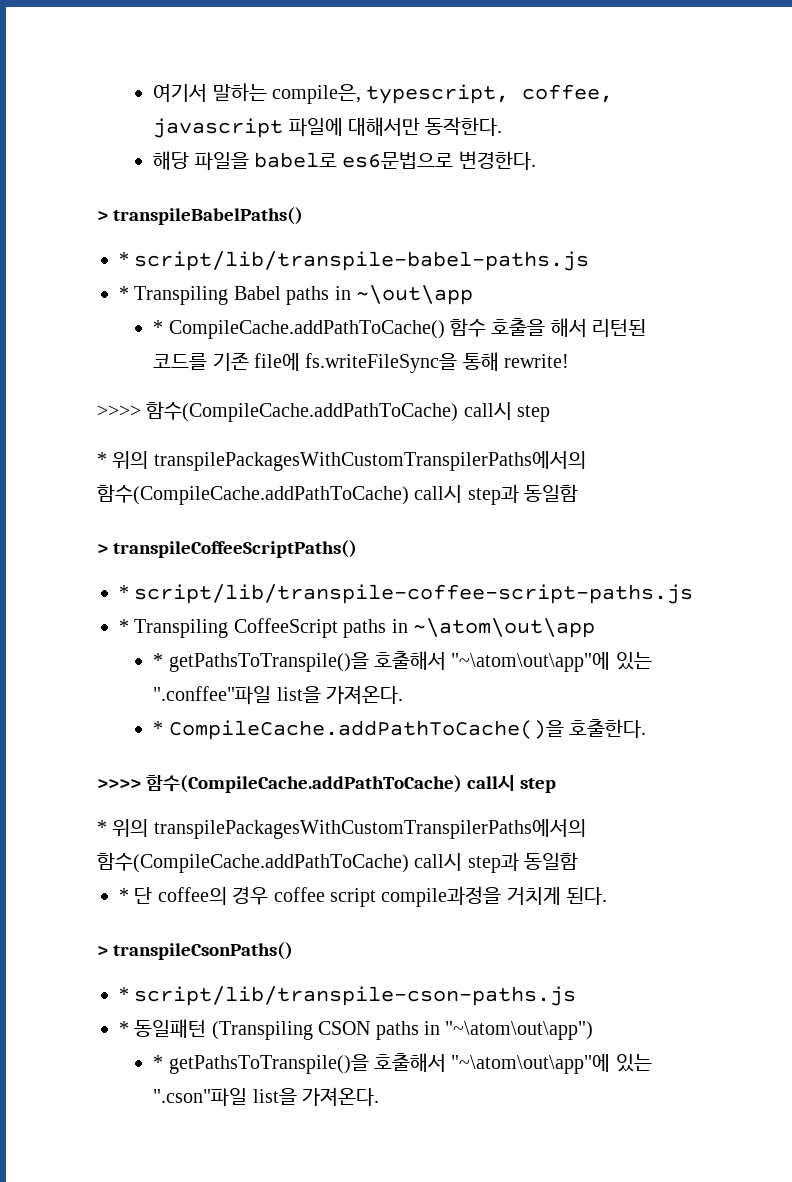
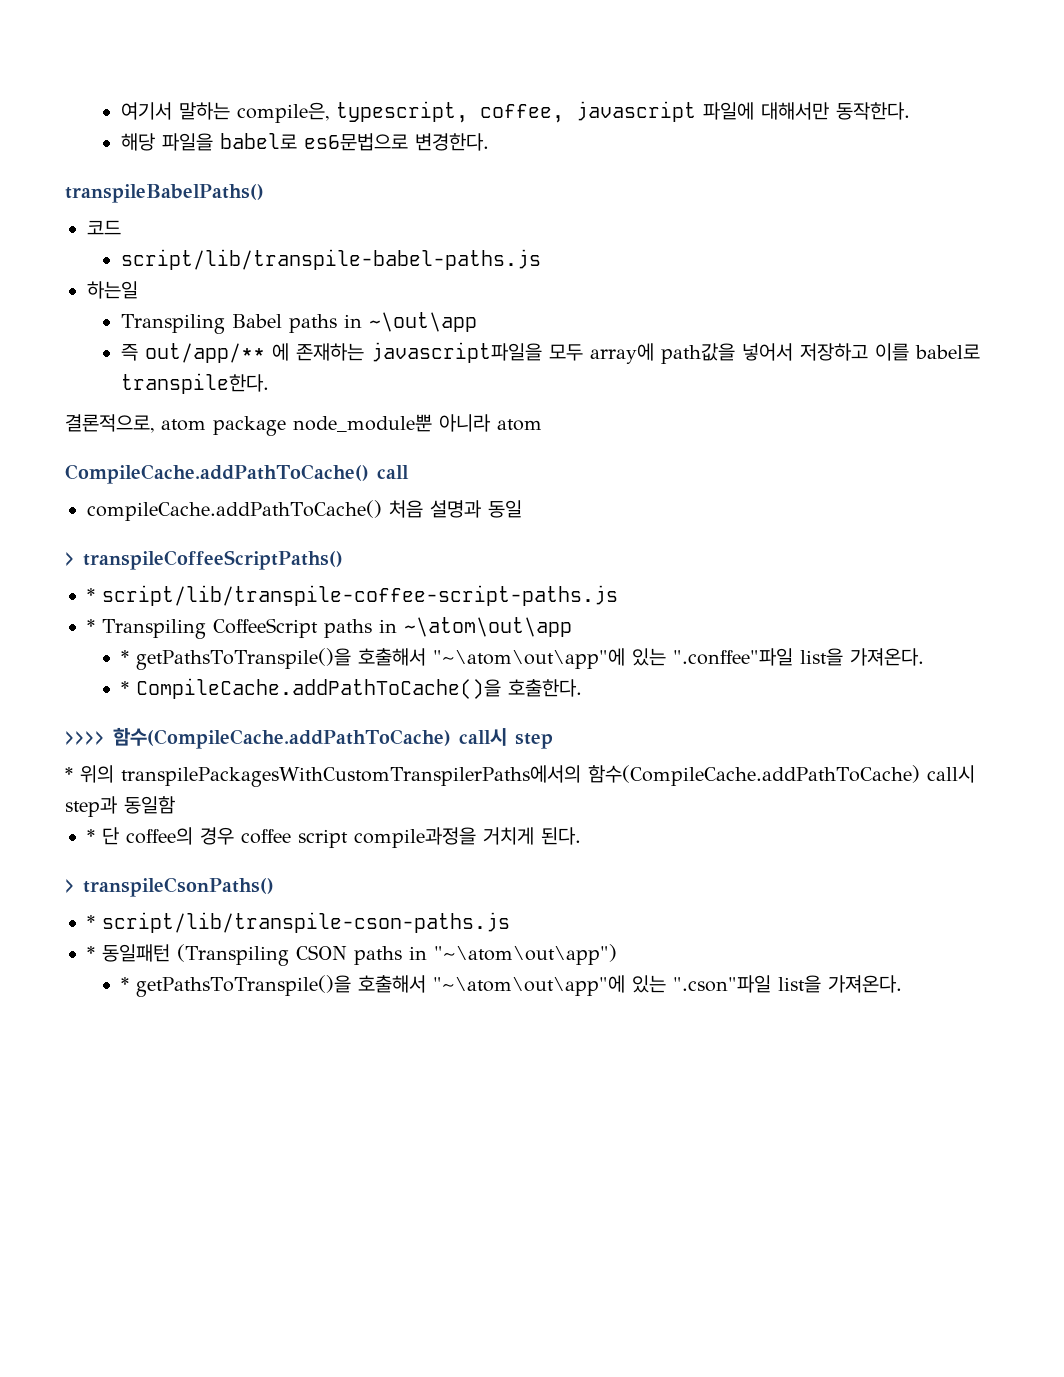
[97,211,108,221] > -> (489, 142) none
[119,252,129,266] * -> [87,220,121,235] 코드 //
[119,286,129,300] * -> [87,281,138,299] 하는일 //
[153,318,647,339] [153,352,570,373] [97,401,551,422] [97,451,586,471] [97,484,579,505] * CompileCache.addPathToCache() 함수 호출을 해서 리턴된 코드를 기존 file에 fs.writeFileSync을 통해 rewrite! // >>>> 함수(CompileCache.addPathToCache) call시 step // * 위의 transpilePackagesWithCustomTranspilerPaths에서의 함수(CompileCache.addPathToCache) call시 step과 동일함 -> [120,342,980,364] [120,373,269,394] [65,414,542,436] [65,464,409,484] [87,500,522,521] 즉 out/app/** 에 존재하는 javascript파일을 모두 array에 path값을 넣어서 저장하고 이를 babel로 transpile한다. // 결론적으로, atom package node_module뿐 아니라 atom // CompileCache.addPathToCache() call // compileCache.addPathToCache() 처음 설명과 동일

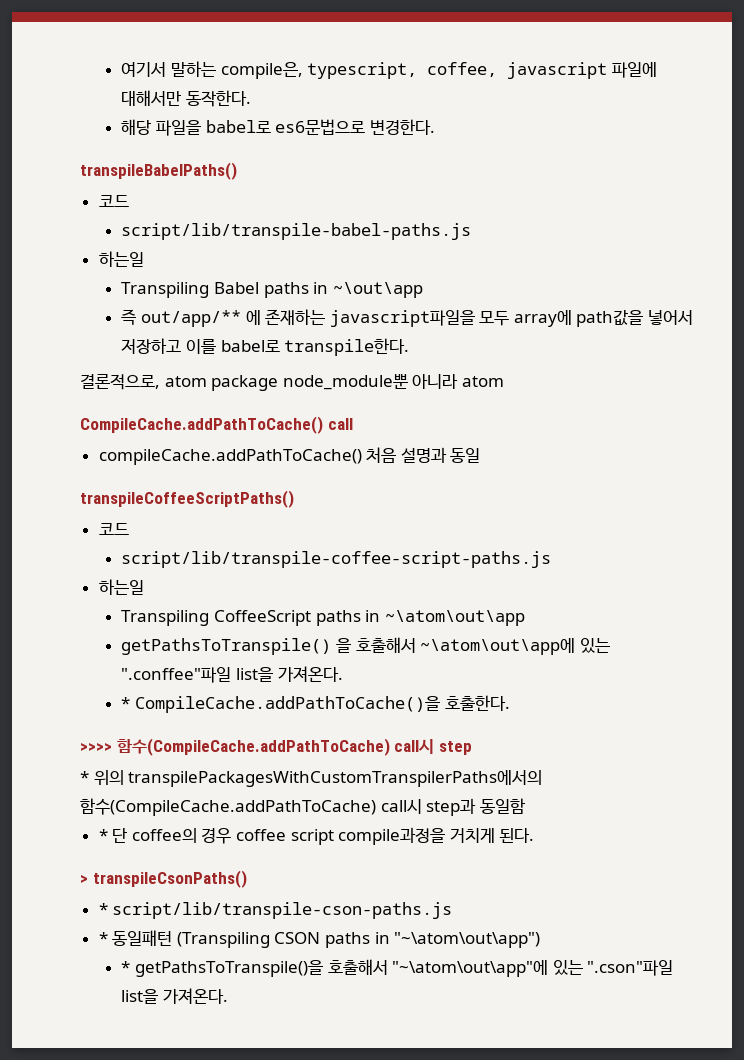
[65,552,75,566] > -> (481, 455) none
[87,588,95,602] * -> [98,523,129,535] 코드 //
[87,619,95,633] * -> [98,579,144,595] 하는일 //
[120,648,625,670] * getPathsToTranspile()을 호출해서 "~\atom\out\app"에 -> [121,637,576,655] getPathsToTranspile() 을 호출해서 ~\atom\out\app에

